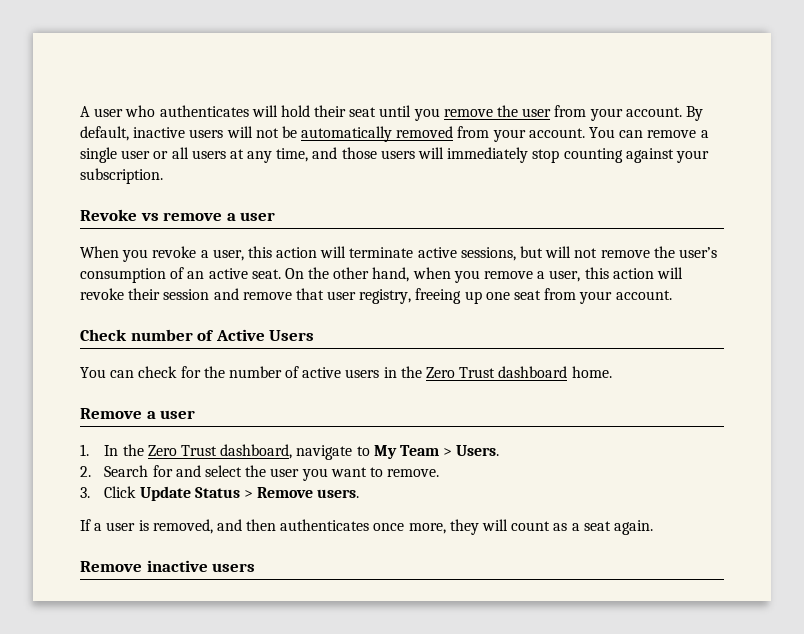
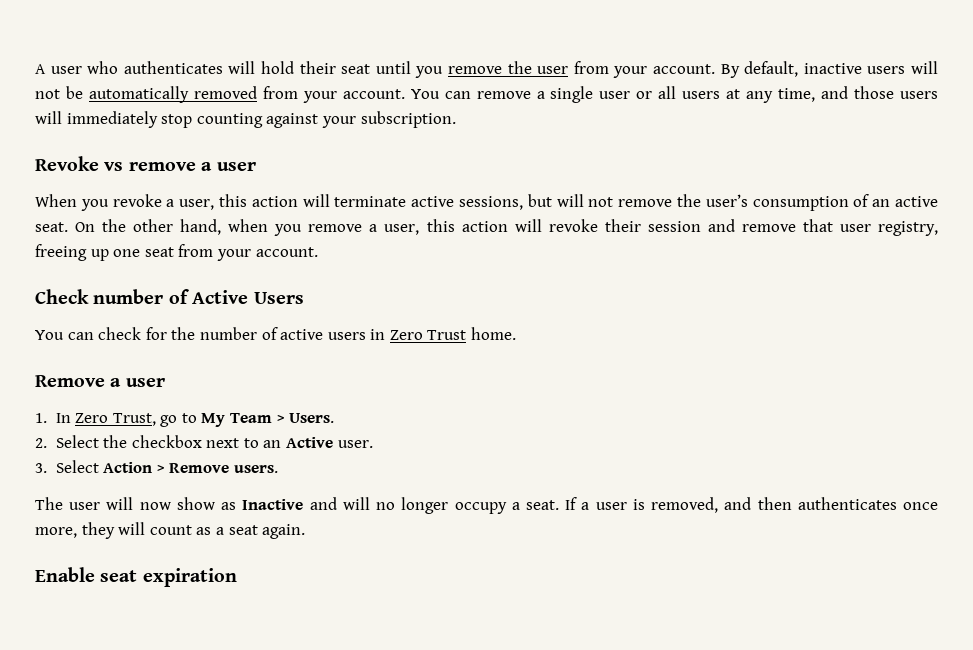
[400,366,568,378] the Zero Trust dashboard -> [389,330,467,340] Zero Trust
[122,444,353,460] the Zero Trust dashboard, navigate -> [75,413,178,427] Zero Trust, go
[104,465,440,481] [80,486,360,501] Search for and select the user you want to remove. // 3. Click Update Status > Remove users. // -> [55,435,373,448] [35,460,278,473] [35,497,559,514] Select the checkbox next to an Active user. // 3. Select Action > Remove users. // The user will now show as Inactive and will no longer occupy a seat.
[80,560,256,572] Remove inactive users -> [35,567,237,587] Enable seat expiration

